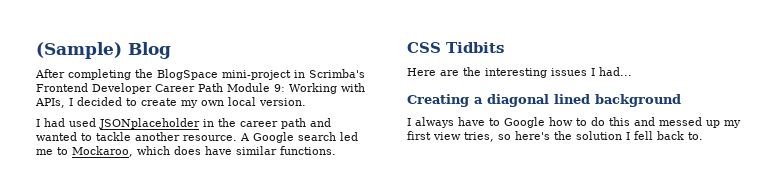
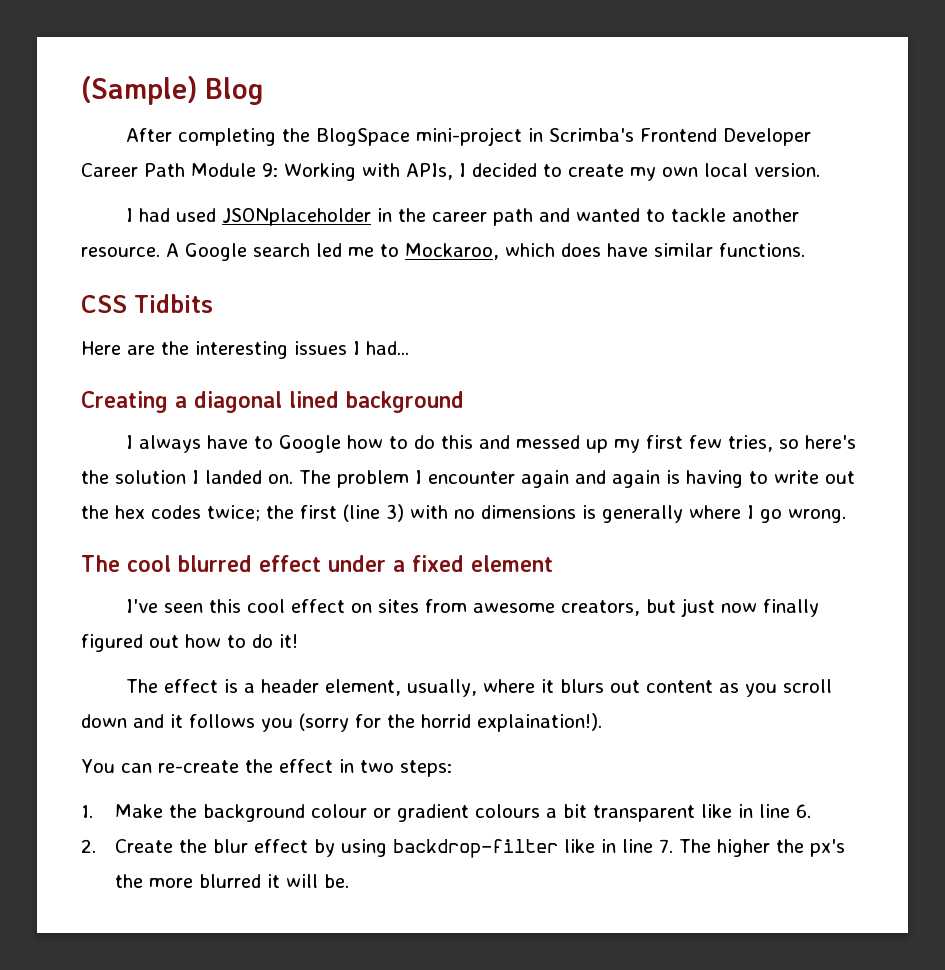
[433,132,461,140] view -> [688,435,722,449] few
[634,131,703,140] fell back to. -> [205,470,855,488] [81,504,846,523] [81,555,553,572] [125,598,819,617] [81,634,298,652] [125,679,832,697] [81,713,602,732] [81,759,452,777] [81,804,811,822] [81,839,845,858] [114,874,349,888] landed on. The problem I encounter again and again is having to write out the hex codes twice; the first (line 3) with no dimensions is generally where I go wrong. // The cool blurred effect under a fixed element // I've seen this cool effect on sites from awesome creators, but just now finally figured out how to do it! // The effect is a header element, usually, where it blurs out content as you scroll down and it follows you (sorry for the horrid explaination!). // You can re-create the effect in two steps: // 1. Make the background colour or gradient colours a bit transparent like in line 6. // 2. Create the blur effect by using backdrop-filter like in line 7. The higher the px's the more blurred it will be.

